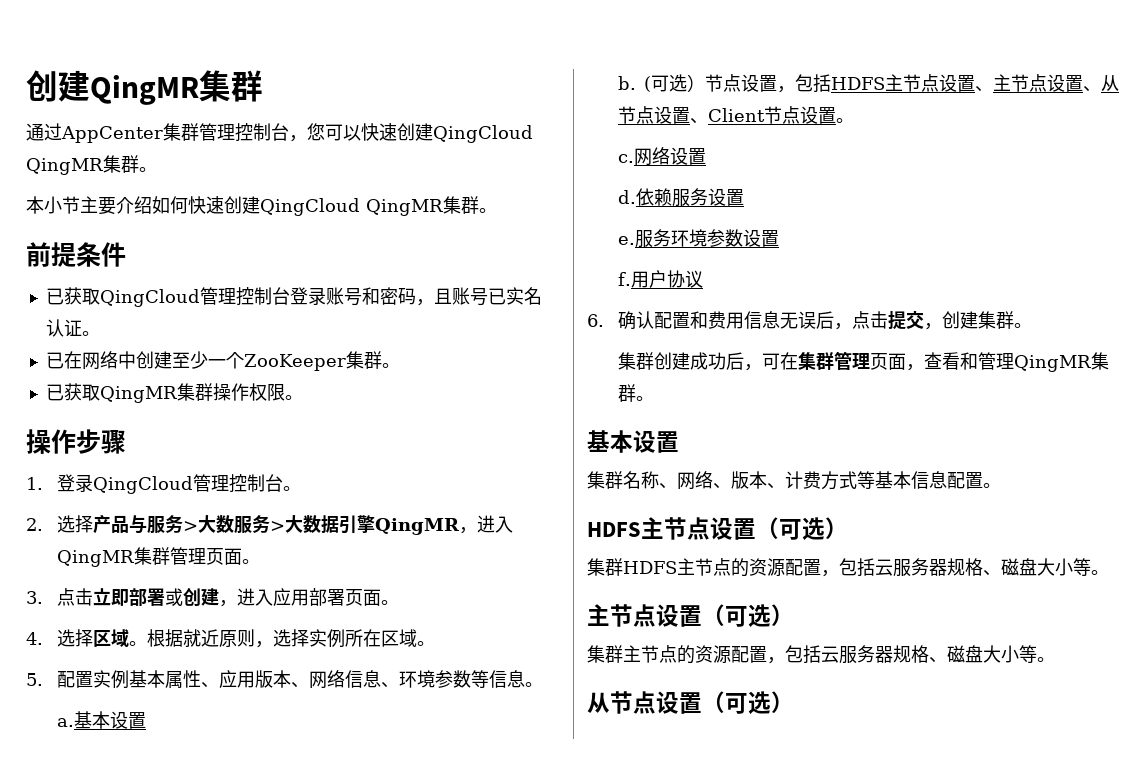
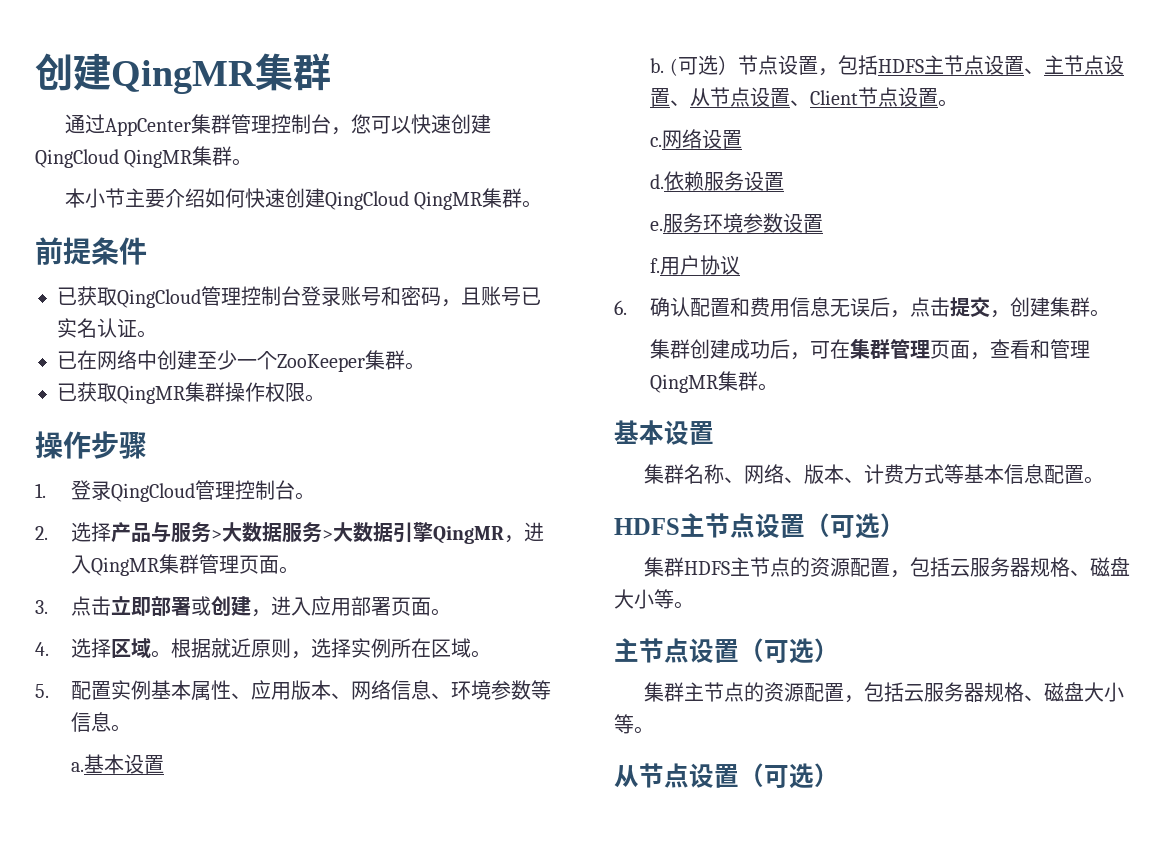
(235, 524) none -> [262,522,283,542] 据

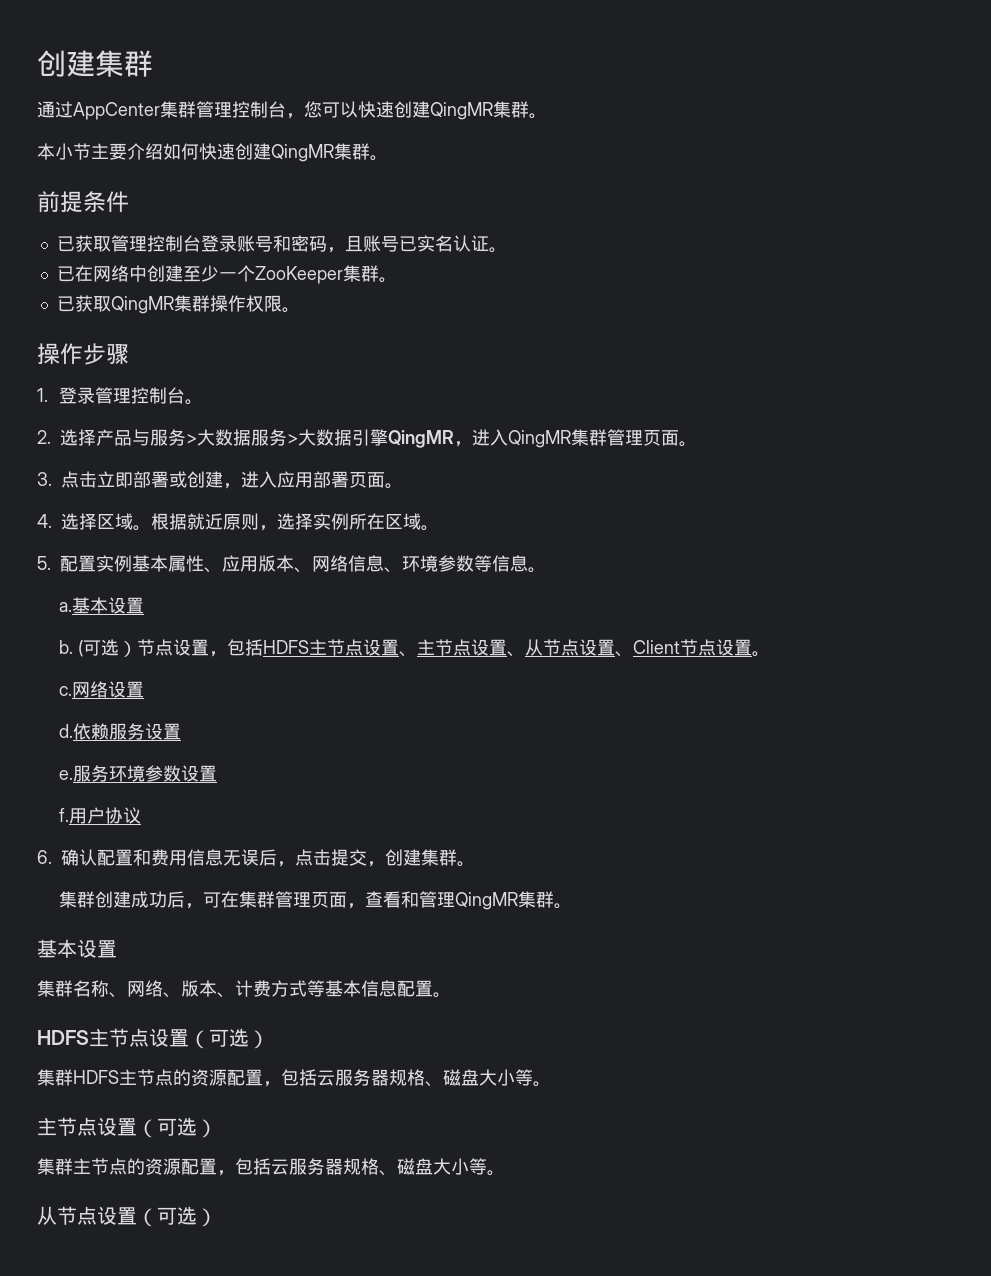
[35,53,256,94] 创建QingMR -> [37,50,95,77] 创建
[35,149,119,168] QingCloud -> (430, 109) none
[325,191,410,210] QingCloud -> (271, 151) none
[117,289,201,308] QingCloud -> (111, 244) none
[111,483,196,502] QingCloud -> (95, 395) none

